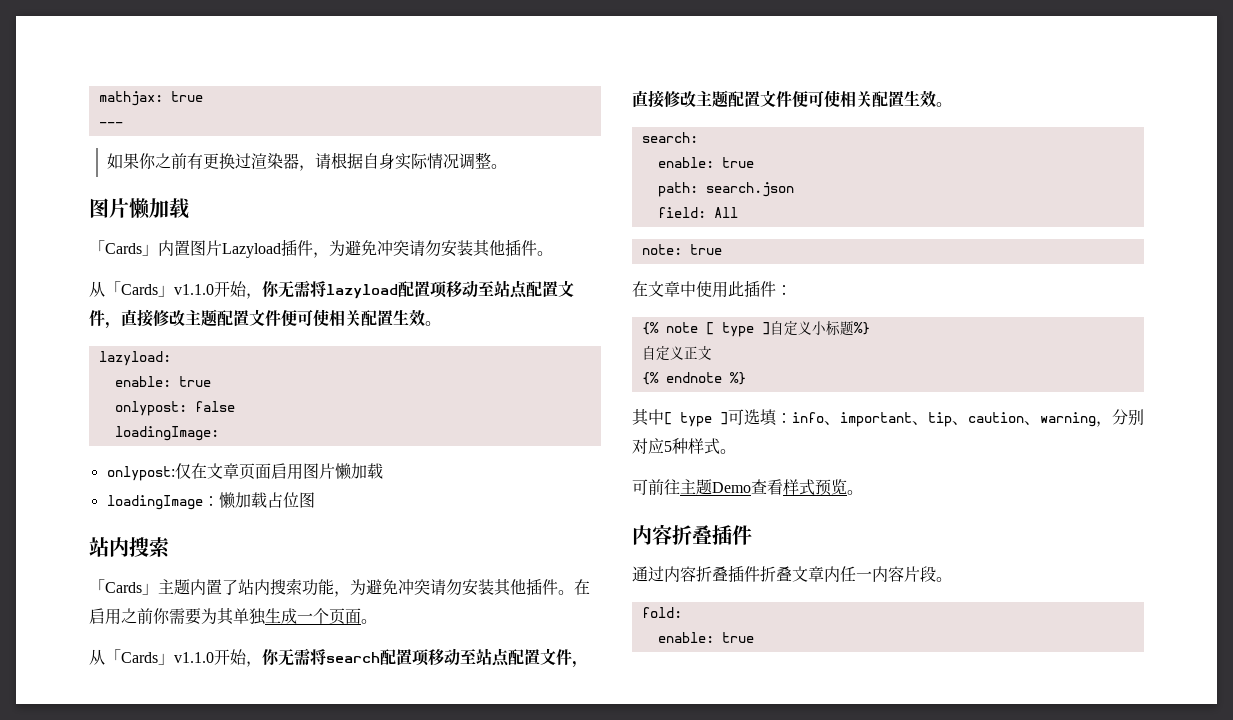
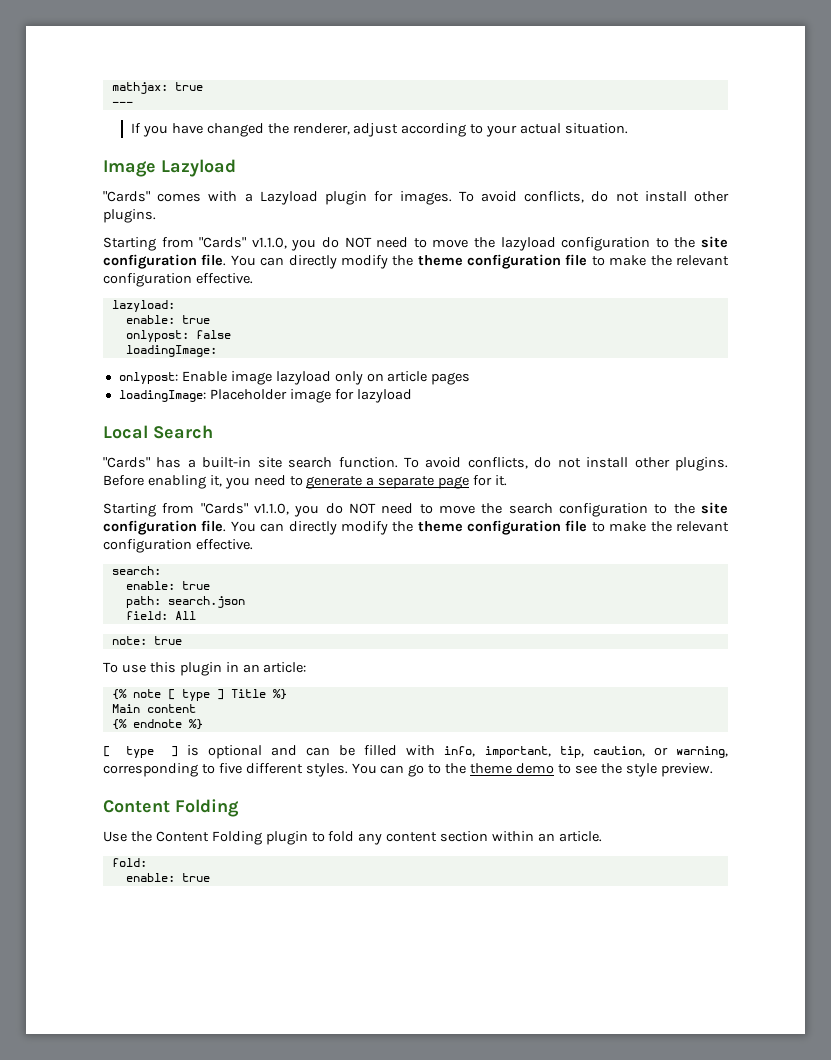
[107,152,508,171] [89,198,190,219] [89,239,553,258] [89,280,574,299] [89,309,441,329] 如果你之前有更换过渲染器，请根据自身实际情况调整。 // 图片懒加载 // 「Cards」内置图片Lazyload插件，为避免冲突请勿安装其他插件。 // 从「Cards」v1.1.0开始，你无需将lazyload配置项移动至站点配置文件，直接修改主题配置文件便可使相关配置生效。 -> [130,123,629,137] [103,159,236,177] [103,191,729,205] [103,209,156,223] [103,236,729,251] [103,254,729,269] [103,273,253,287] If you have changed the renderer, adjust according to your actual situation. // Image Lazyload // "Cards" comes with a Lazyload plugin for images. To avoid conflicts, do not install other plugins. // Starting from "Cards" v1.1.0, you do NOT need to move the lazyload configuration to the site configuration file. You can directly modify the theme configuration file to make the relevant configuration effective.
[174,463,383,480] [106,492,315,510] [89,537,169,558] [89,578,590,597] [89,608,377,625] [89,648,588,668] [632,90,952,108] 仅在文章页面启用图片懒加载 // loadingImage：懒加载占位图 // 站内搜索 // 「Cards」主题内置了站内搜索功能，为避免冲突请勿安装其他插件。在启用之前你需要为其单独生成一个页面。 // 从「Cards」v1.1.0开始，你无需将search配置项移动至站点配置文件，直接修改主题配置文件便可使相关配置生效。 -> [181,371,471,385] [118,389,412,403] [103,425,213,439] [103,457,729,471] [103,475,508,489] [103,502,728,517] [103,520,729,535] [103,539,253,553] Enable image lazyload only on article pages // loadingImage: Placeholder image for lazyload // Local Search // "Cards" has a built-in site search function. To avoid conflicts, do not install other plugins. Before enabling it, you need to generate a separate page for it. // Starting from "Cards" v1.1.0, you do NOT need to move the search configuration to the site configuration file. You can directly modify the theme configuration file to make the relevant configuration effective.
[632,280,792,298] 在文章中使用此插件： -> [103,662,307,676] To use this plugin in an article:
[769,320,870,336] [641,345,712,361] 自定义小标题%} // 自定义正文 -> [230,689,287,700] [111,704,196,713] Title %} // Main content
[632,409,1144,427] [632,438,736,454] [632,479,863,496] [632,524,752,545] [632,565,952,582] 其中[ type ]可选填：info、important、tip、caution、warning，分别对应5种样式。 // 可前往主题Demo查看样式预览。 // 内容折叠插件 // 通过内容折叠插件折叠文章内任一内容片段。 -> [103,745,728,759] [103,763,713,777] [103,799,239,817] [103,831,602,845] [ type ] is optional and can be filled with info, important, tip, caution, or warning, corresponding to five different styles. You can go to the theme demo to see the style preview. // Content Folding // Use the Content Folding plugin to fold any content section within an article.

